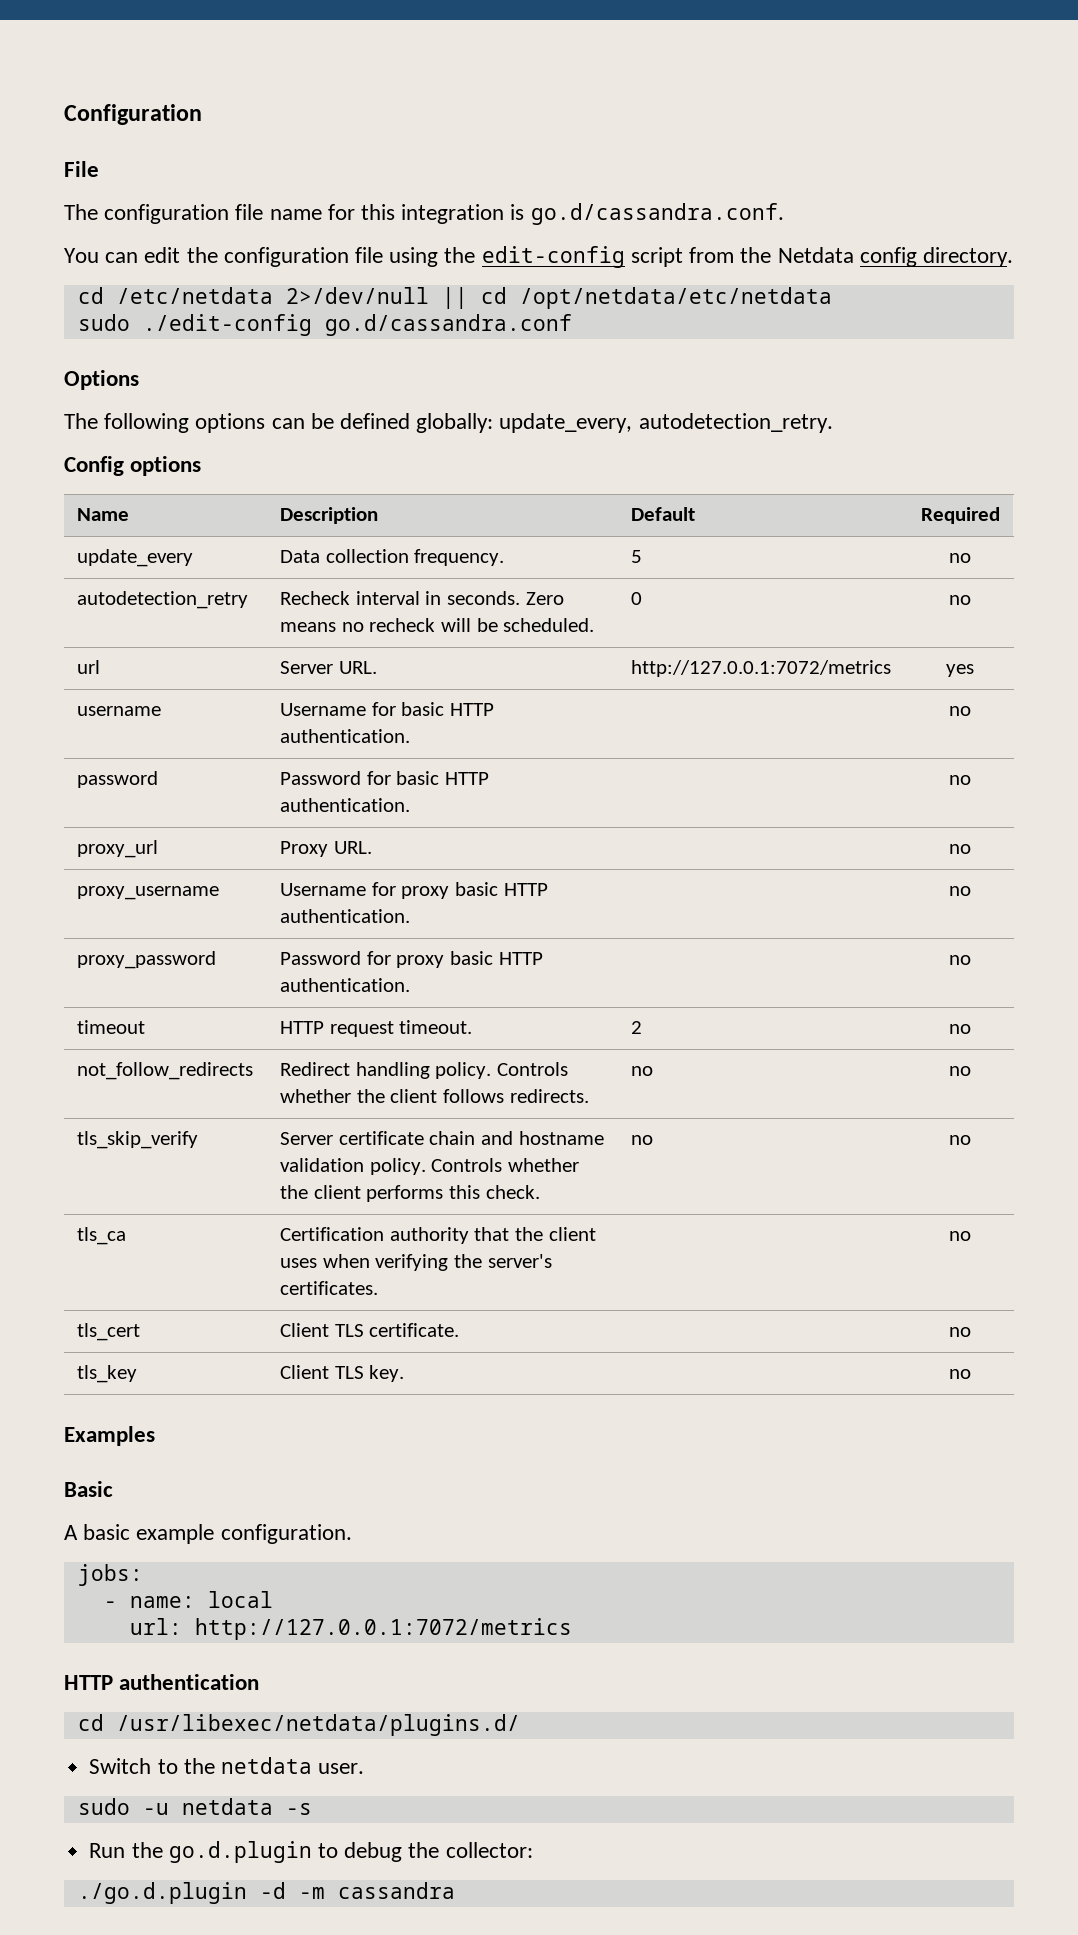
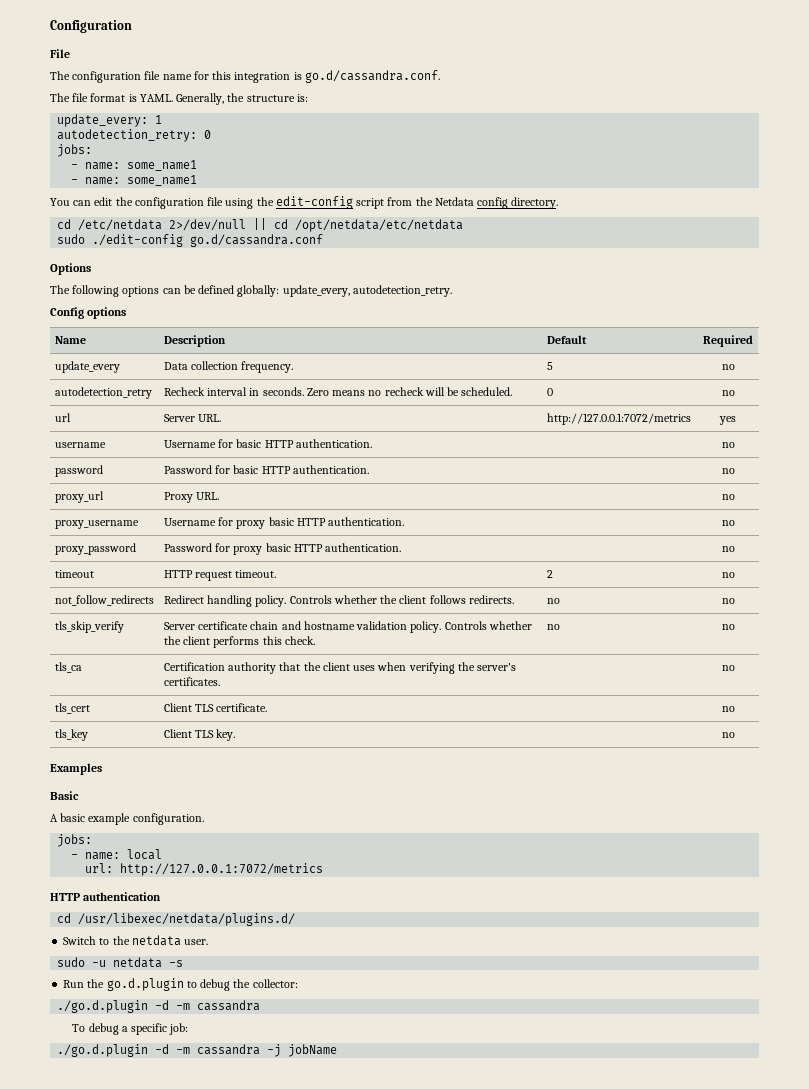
(784, 214) none -> [50,93,308,105] [57,114,163,127] [57,129,212,142] [57,144,93,157] [71,160,198,171] [71,175,198,186] // The file format is YAML. Generally, the structure is: // update_every: 1 // autodetection_retry: 0 // jobs: // - name: some_name1 // - name: some_name1
(455, 1890) none -> [72,1023,189,1035] [57,1044,338,1057] // To debug a specific job: // ./go.d.plugin -d -m cassandra -j jobName

